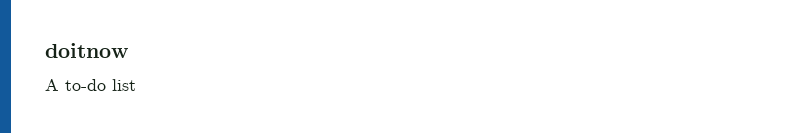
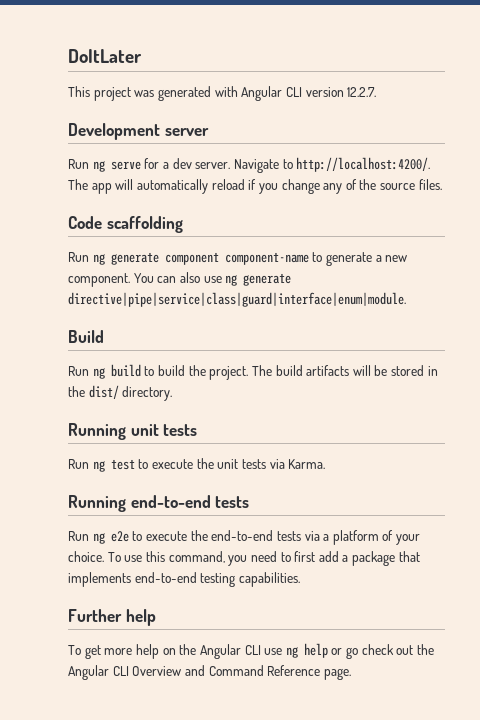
[45,43,128,58] [45,79,136,91] doitnow // A to-do list -> [68,49,142,63] [68,86,377,101] [68,123,209,140] [68,157,431,173] [68,179,442,194] [68,216,183,233] [68,252,408,266] [68,272,292,287] [68,292,406,307] [68,330,104,343] [68,364,438,380] [68,385,173,401] [68,423,198,440] [68,458,326,472] [68,495,250,512] [68,530,421,545] [68,551,420,566] [68,572,300,587] [68,609,156,626] [68,643,435,659] [68,665,351,680] DoItLater // This project was generated with Angular CLI version 12.2.7. // Development server // Run ng serve for a dev server. Navigate to http://localhost:4200/. The app will automatically reload if you change any of the source files. // Code scaffolding // Run ng generate component component-name to generate a new component. You can also use ng generate directive|pipe|service|class|guard|interface|enum|module. // Build // Run ng build to build the project. The build artifacts will be stored in the dist/ directory. // Running unit tests // Run ng test to execute the unit tests via Karma. // Running end-to-end tests // Run ng e2e to execute the end-to-end tests via a platform of your choice. To use this command, you need to first add a package that implements end-to-end testing capabilities. // Further help // To get more help on the Angular CLI use ng help or go check out the Angular CLI Overview and Command Reference page.

